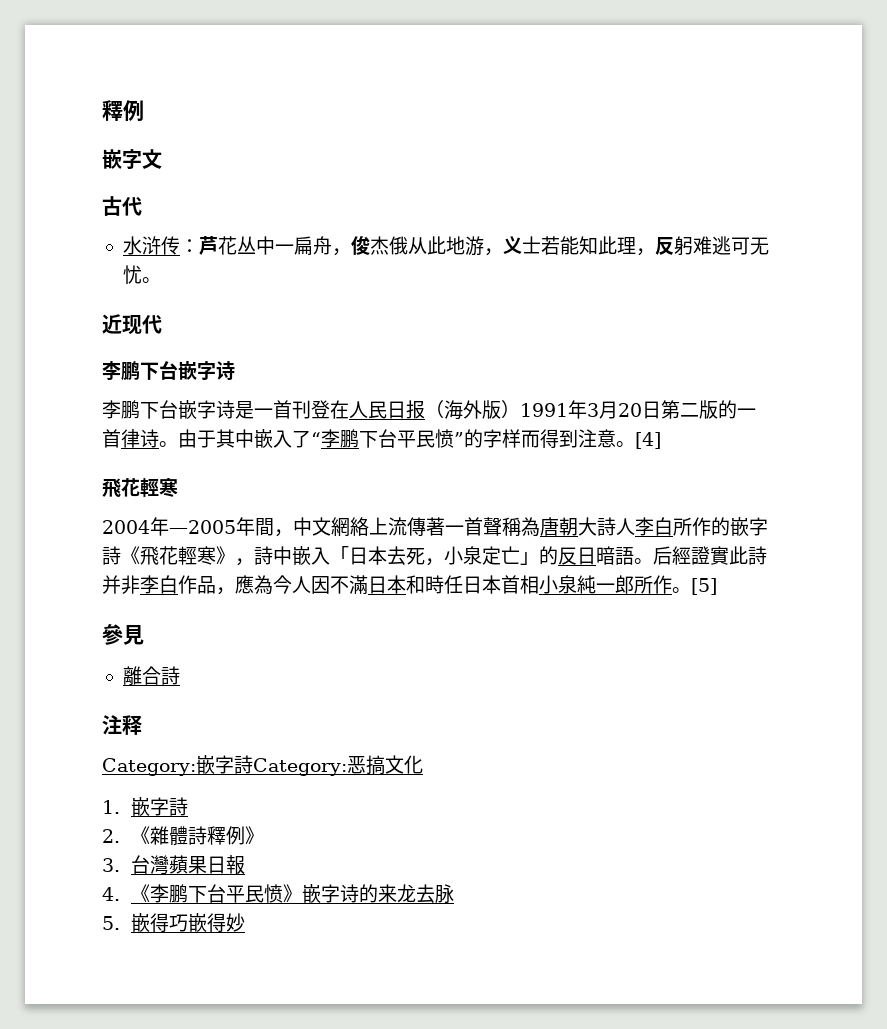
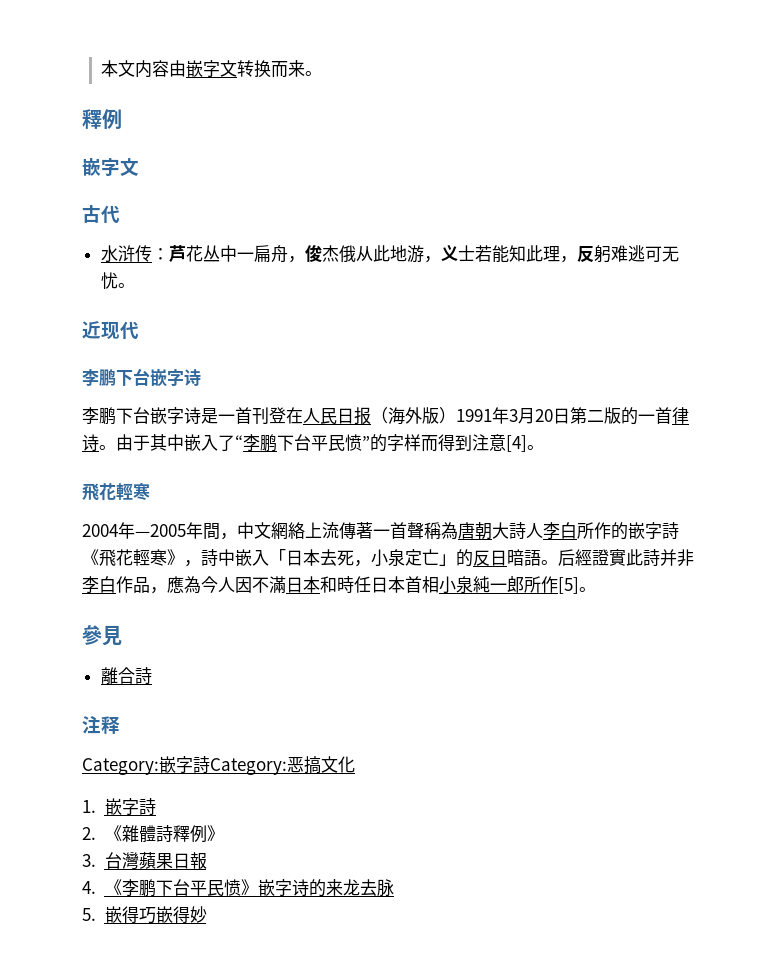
(102, 110) none -> [100,60,322,78] 本文内容由嵌字文转换而来。 //
[616,432,661,449] 。[4] -> [506,435,544,452] [4]。
[672,578,717,595] 。[5] -> [558,577,596,594] [5]。

